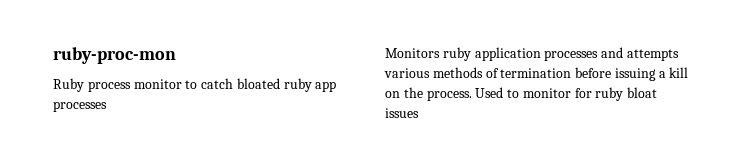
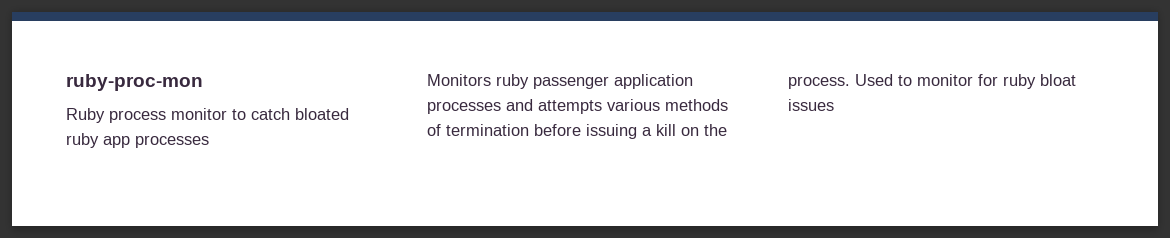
(471, 54) none -> [533,76,609,89] passenger

